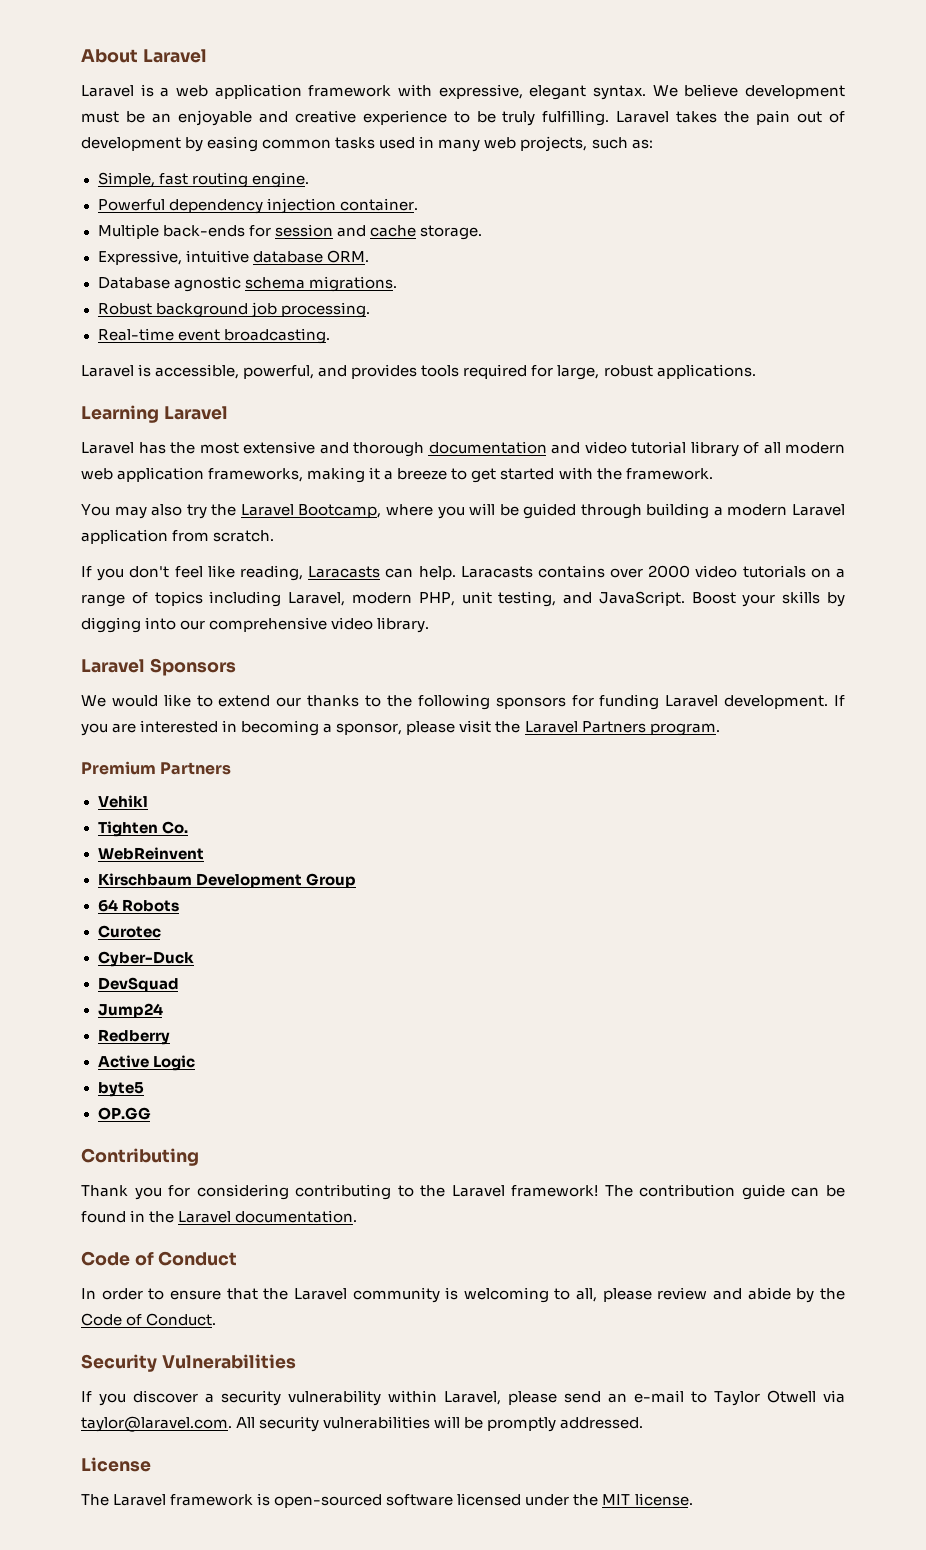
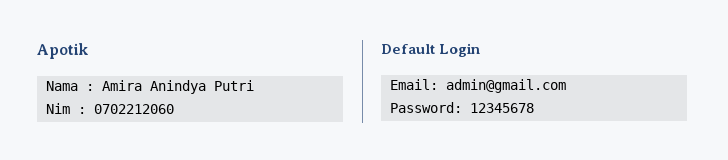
[81,49,207,63] [81,84,845,100] [81,110,845,126] [81,136,653,152] [97,172,309,188] [97,198,418,214] [97,224,482,240] [97,250,369,265] [97,276,397,292] [97,302,370,318] [97,328,330,344] [81,364,756,380] [81,405,228,423] [81,441,845,457] [81,467,713,483] [81,503,845,519] [81,529,275,544] [81,565,845,581] [81,591,846,607] [81,617,430,633] [81,658,236,676] [81,694,846,710] [81,720,720,736] [81,761,232,775] [97,795,148,808] [97,821,188,837] [97,847,204,860] [97,873,356,888] [97,899,179,912] [97,925,161,938] [97,951,194,967] [97,977,179,992] [97,1003,163,1018] [97,1029,170,1045] [97,1055,195,1071] [97,1082,144,1097] [97,1107,151,1120] [81,1148,199,1166] [81,1184,846,1200] [81,1210,358,1223] [81,1251,238,1266] [81,1287,845,1303] [81,1313,217,1326] [81,1354,296,1372] [81,1390,845,1406] [81,1416,644,1432] [81,1457,151,1472] [81,1493,693,1508] About Laravel // Laravel is a web application framework with expressive, elegant syntax. We believe development must be an enjoyable and creative experience to be truly fulfilling. Laravel takes the pain out of development by easing common tasks used in many web projects, such as: // Simple, fast routing engine. // Powerful dependency injection container. // Multiple back-ends for session and cache storage. // Expressive, intuitive database ORM. // Database agnostic schema migrations. // Robust background job processing. // Real-time event broadcasting. // Laravel is accessible, powerful, and provides tools required for large, robust applications. // Learning Laravel // Laravel has the most extensive and thorough documentation and video tutorial library of all modern web application frameworks, making it a breeze to get started with the framework. // You may also try the Laravel Bootcamp, where you will be guided through building a modern Laravel application from scratch. // If you don't feel like reading, Laracasts can help. Laracasts contains over 2000 video tutorials on a range of topics including Laravel, modern PHP, unit testing, and JavaScript. Boost your skills by digging into our comprehensive video library. // Laravel Sponsors // We would like to extend our thanks to the following sponsors for funding Laravel development. If you are interested in becoming a sponsor, please visit the Laravel Partners program. // Premium Partners // Vehikl // Tighten Co. // WebReinvent // Kirschbaum Development Group // 64 Robots // Curotec // Cyber-Duck // DevSquad // Jump24 // Redberry // Active Logic // byte5 // OP.GG // Contributing // Thank you for considering contributing to the Laravel framework! The contribution guide can be found in the Laravel documentation. // Code of Conduct // In order to ensure that the Laravel community is welcoming to all, please review and abide by the Code of Conduct. // Security Vulnerabilities // If you discover a security vulnerability within Laravel, please send an e-mail to Taylor Otwell via taylor@laravel.com. All security vulnerabilities will be promptly addressed. // License // The Laravel framework is open-sourced software licensed under the MIT license. -> [37,43,88,59] [45,80,254,94] [45,103,174,114] [381,43,481,57] [389,79,566,93] [389,102,534,113] Apotik // Nama : Amira Anindya Putri // Nim : 0702212060 // Default Login // Email: admin@gmail.com // Password: 12345678

